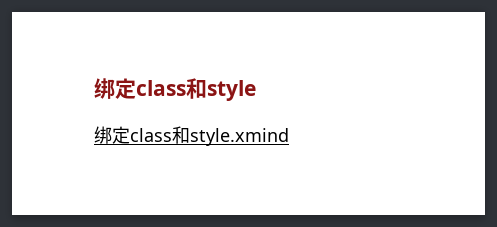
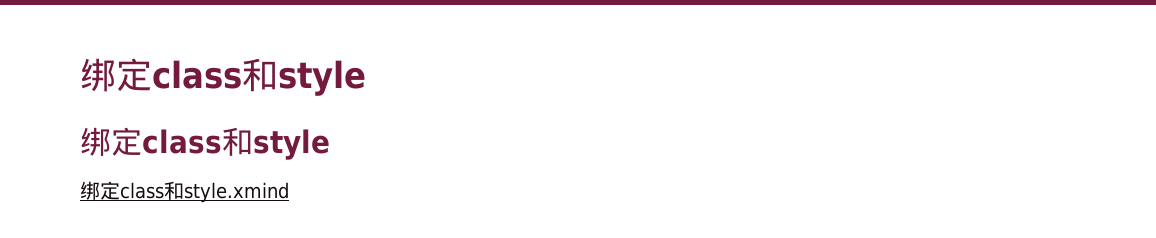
[94,78,256,101] 绑定class和style -> [80,58,366,96] [80,127,330,160] 绑定class和style // 绑定class和style

